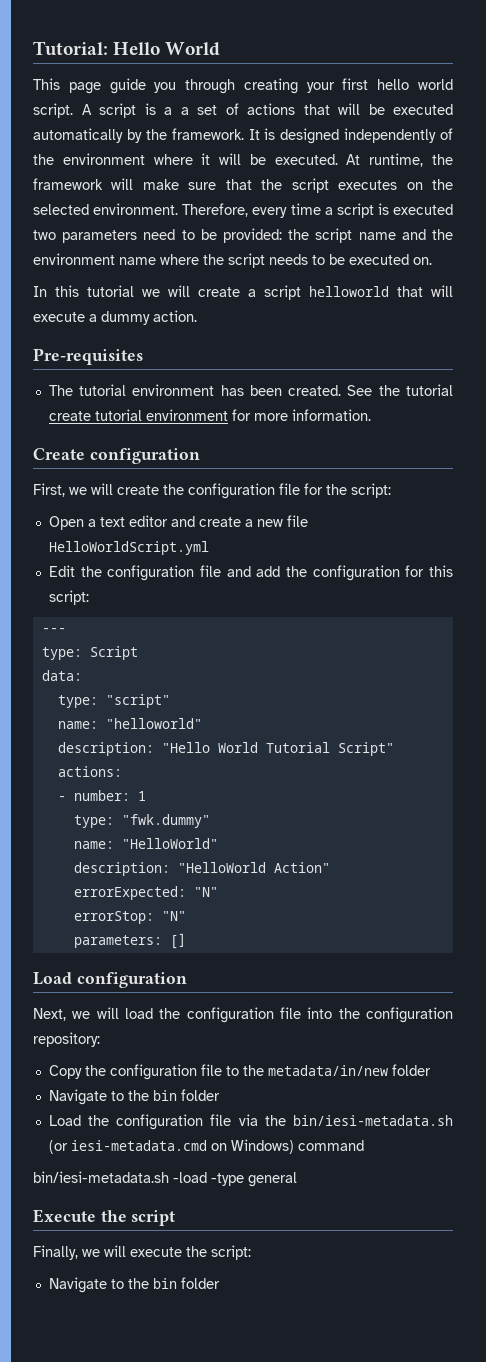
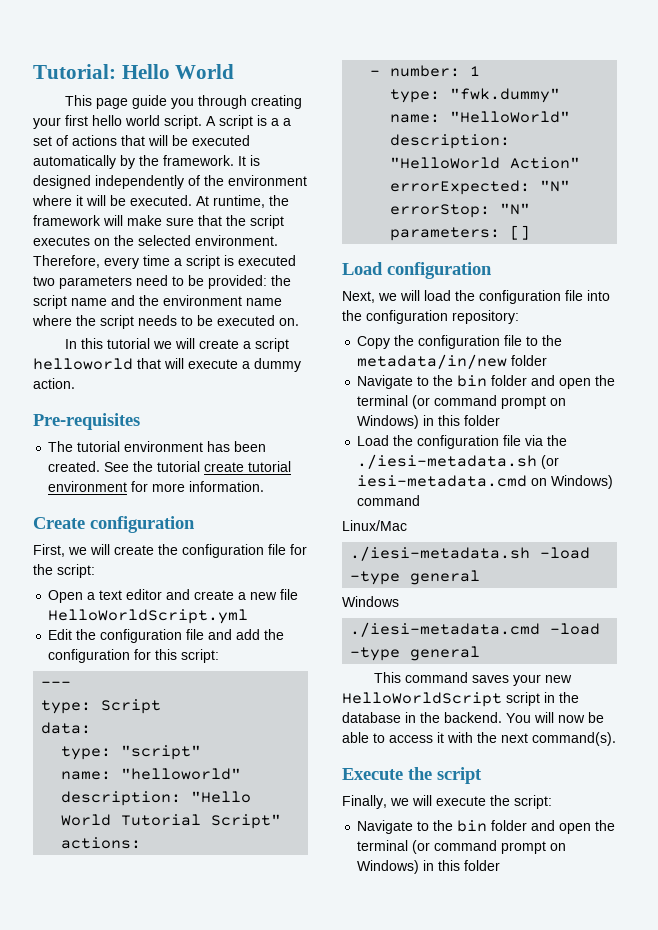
(220, 1095) none -> [531,375,616,389] [357,395,567,409] [357,415,501,429] and open the terminal (or command prompt on Windows) in this folder
[293,1115,454,1126] bin/iesi-metadata.sh -> [357,454,538,469] ./iesi-metadata.sh
[33,1171,297,1187] bin/iesi-metadata.sh -load -type general -> [342,520,407,531] [350,546,591,561] [350,570,481,585] [342,596,399,607] [350,622,601,637] [350,646,481,661] [373,672,572,686] [342,692,579,707] [342,712,604,723] [342,732,616,746] Linux/Mac // ./iesi-metadata.sh -load -type general // Windows // ./iesi-metadata.cmd -load -type general // This command saves your new HelloWorldScript script in the database in the backend. You will now be able to access it with the next command(s).
(220, 1283) none -> [531,820,616,834] [357,840,567,854] [357,860,501,874] and open the terminal (or command prompt on Windows) in this folder

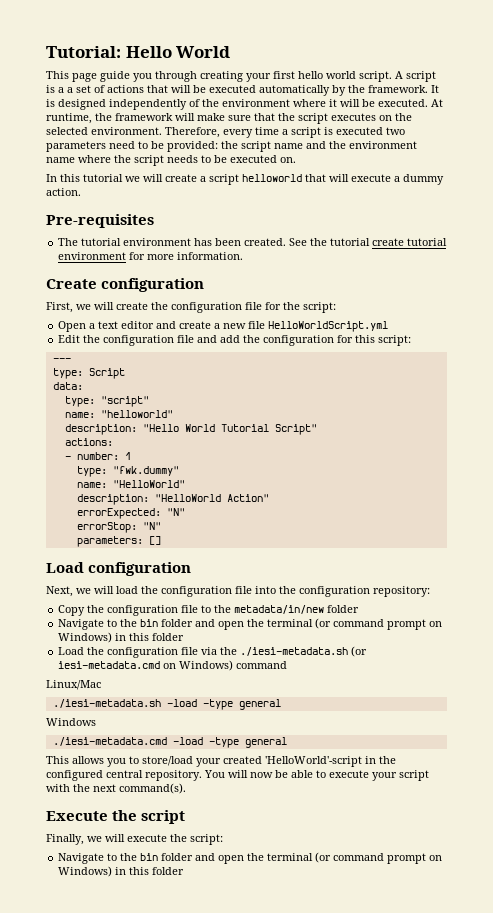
[404,672,572,686] [342,692,579,707] [342,712,502,723] command saves your new HelloWorldScript script in the database in the backend. -> [72,756,396,767] [46,770,202,781] allows you to store/load your created 'HelloWorld'-script in the configured central repository.
[389,732,444,743] access it -> [329,770,429,781] execute your script

